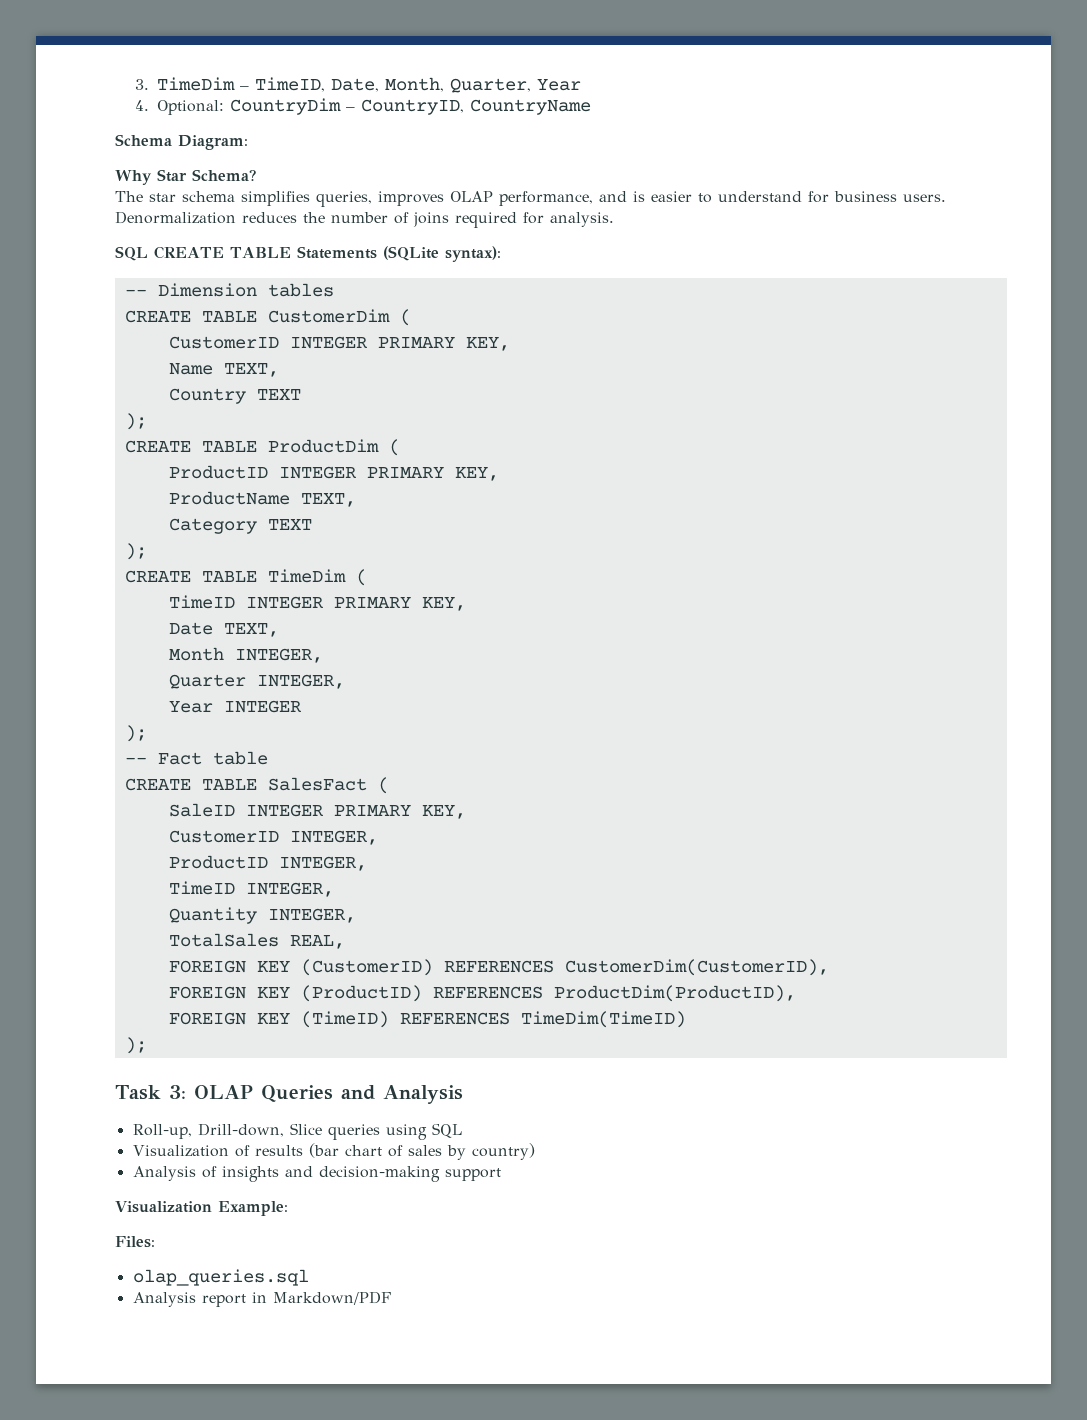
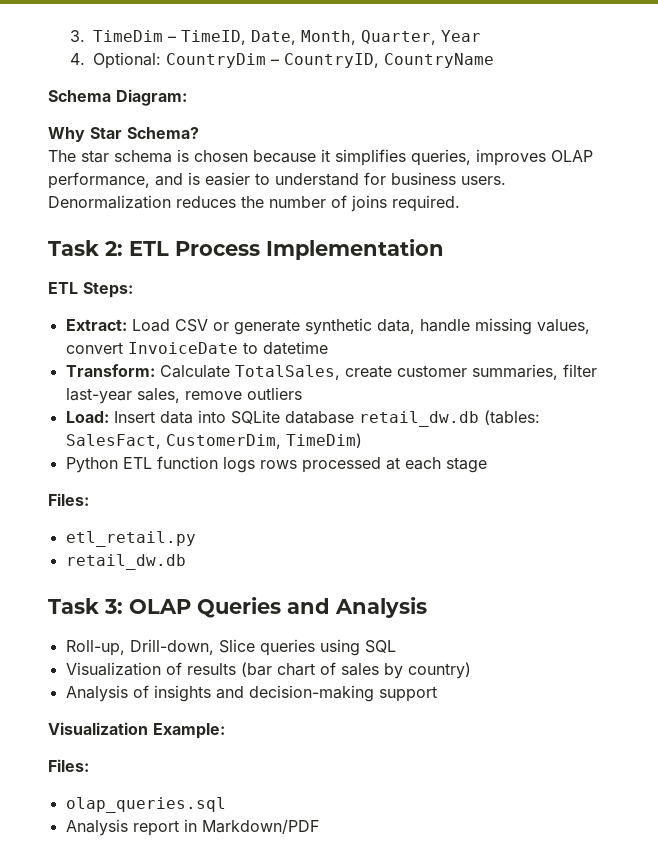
(235, 196) none -> [177,149,330,163] is chosen because it
[455,212,614,228] [115,246,501,262] [124,283,334,297] [124,309,411,326] [168,336,510,351] [168,363,279,377] [168,388,301,404] [124,413,147,430] [124,439,400,456] [168,465,499,481] [168,491,356,507] [168,518,312,534] [124,543,147,560] [124,569,367,586] [168,595,466,611] [168,622,279,637] [168,647,323,663] [168,674,345,689] [168,700,302,713] [124,725,147,742] [124,751,268,765] [124,777,389,794] [168,803,466,819] [168,830,378,845] [168,855,367,871] [168,881,334,897] [168,907,356,924] [168,933,345,949] [168,959,829,976] [168,985,796,1002] [168,1011,686,1028] [124,1037,147,1054] required for analysis. // SQL CREATE TABLE Statements (SQLite syntax): // -- Dimension tables // CREATE TABLE CustomerDim ( // CustomerID INTEGER PRIMARY KEY, // Name TEXT, // Country TEXT // ); // CREATE TABLE ProductDim ( // ProductID INTEGER PRIMARY KEY, // ProductName TEXT, // Category TEXT // ); // CREATE TABLE TimeDim ( // TimeID INTEGER PRIMARY KEY, // Date TEXT, // Month INTEGER, // Quarter INTEGER, // Year INTEGER // ); // -- Fact table // CREATE TABLE SalesFact ( // SaleID INTEGER PRIMARY KEY, // CustomerID INTEGER, // ProductID INTEGER, // TimeID INTEGER, // Quantity INTEGER, // TotalSales REAL, // FOREIGN KEY (CustomerID) REFERENCES CustomerDim(CustomerID), // FOREIGN KEY (ProductID) REFERENCES ProductDim(ProductID), // FOREIGN KEY (TimeID) REFERENCES TimeDim(TimeID) // ); -> [392,195,460,212] [48,239,444,260] [48,282,133,298] [65,318,590,335] [65,341,328,355] [65,364,597,380] [65,387,302,404] [65,410,540,427] [65,433,362,449] [65,456,487,473] [48,493,89,506] [65,531,196,547] [65,554,186,570] required. // Task 2: ETL Process Implementation // ETL Steps: // Extract: Load CSV or generate synthetic data, handle missing values, convert InvoiceDate to datetime // Transform: Calculate TotalSales, create customer summaries, filter last-year sales, remove outliers // Load: Insert data into SQLite database retail_dw.db (tables: SalesFact, CustomerDim, TimeDim) // Python ETL function logs rows processed at each stage // Files: // etl_retail.py // retail_dw.db

